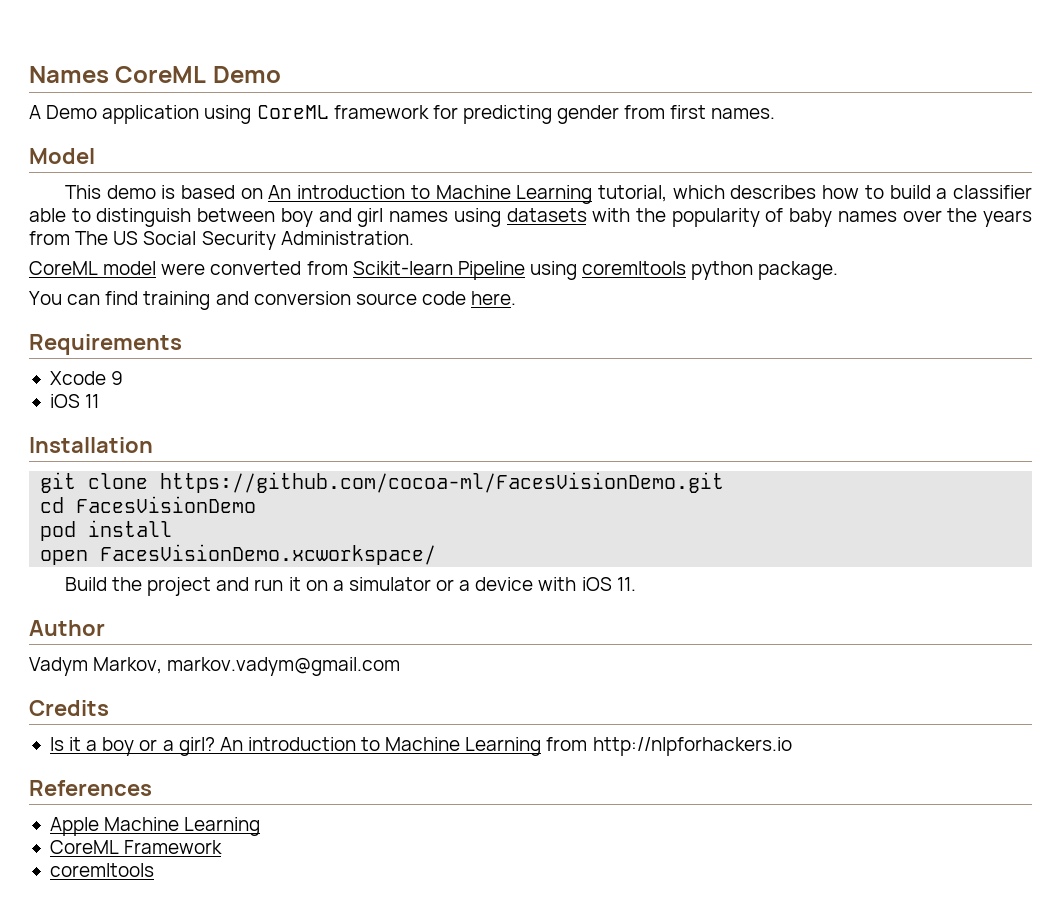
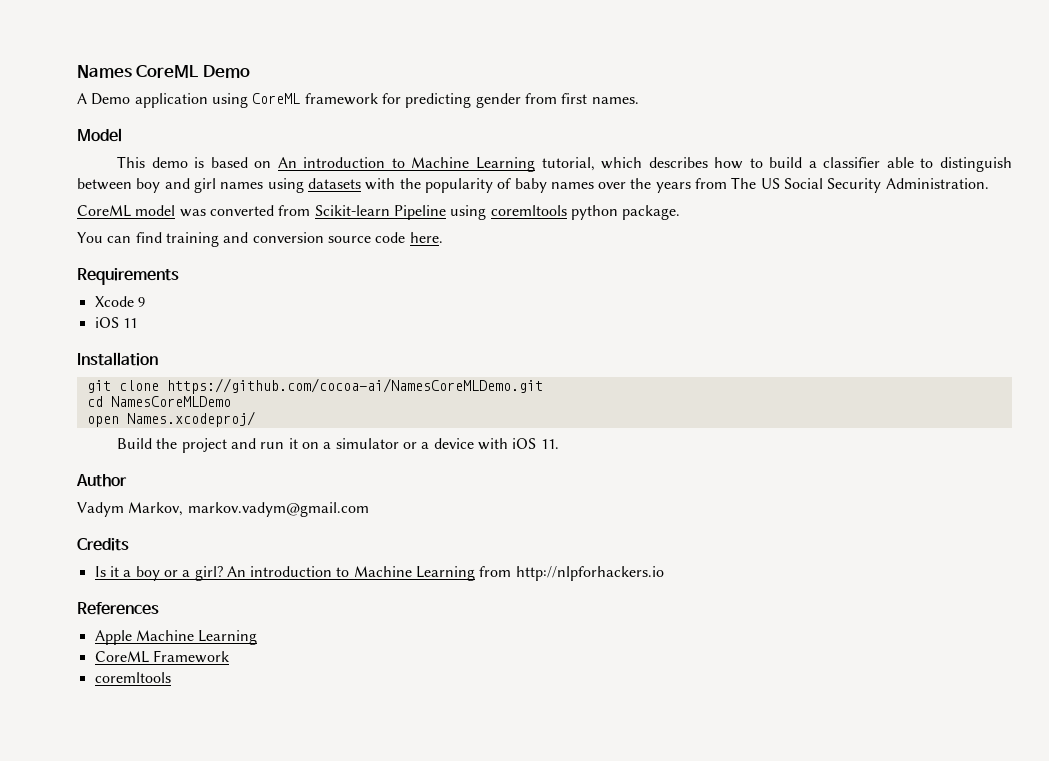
[161,263,206,275] were -> [179,209,206,217] was
[160,472,725,493] https://github.com/cocoa-ml/FacesVisionDemo.git -> [166,378,543,394] https://github.com/cocoa-ai/NamesCoreMLDemo.git
[76,496,257,513] [40,520,173,541] FacesVisionDemo // pod install -> [110,396,231,407] NamesCoreMLDemo
[100,544,437,565] FacesVisionDemo.xcworkspace/ -> [126,411,255,427] Names.xcodeproj/

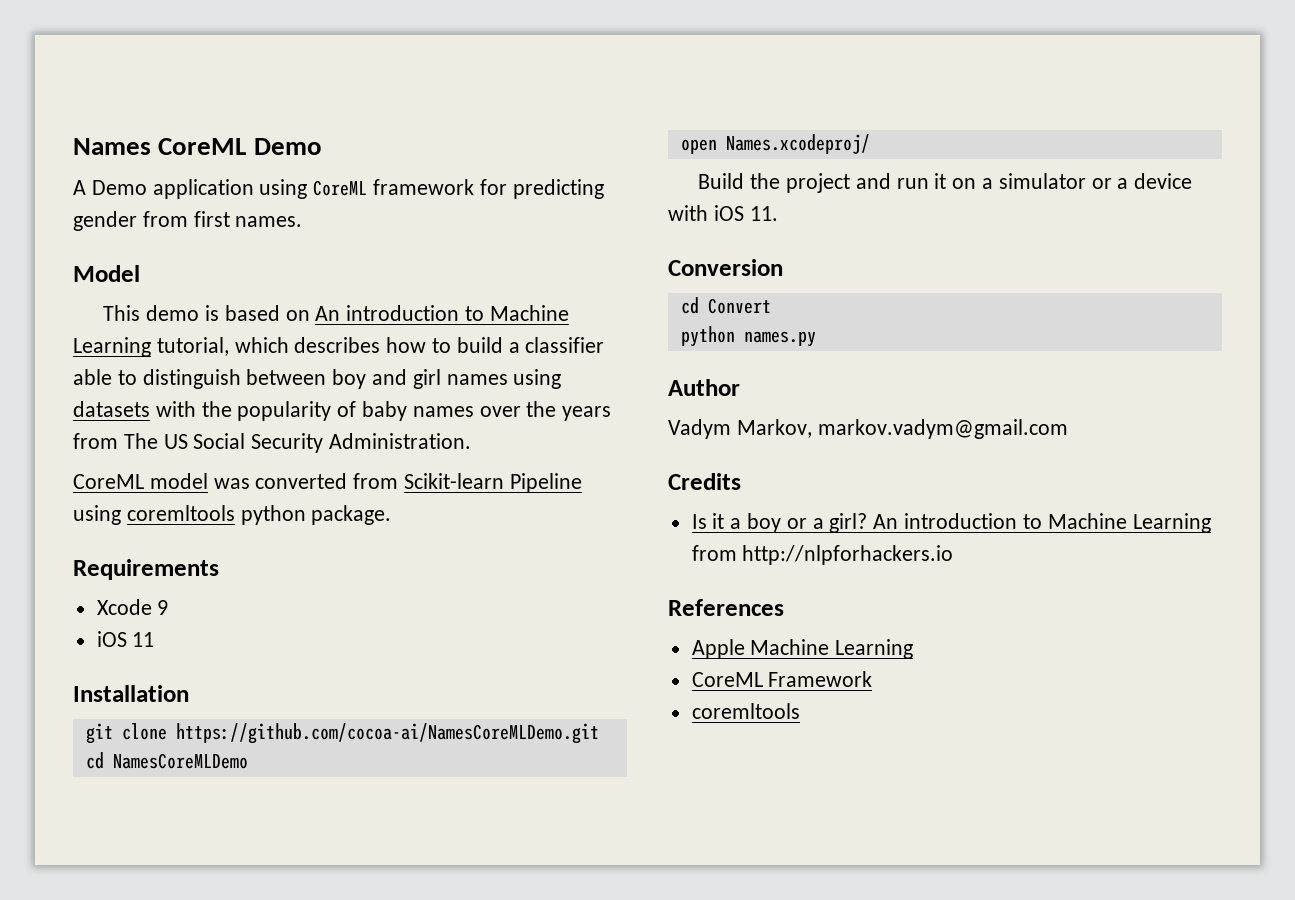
[77,232,443,247] // You can find training and conversion source code here. -> (392, 515) none
(559, 444) none -> [668,259,783,276] [680,297,771,314] [680,326,816,347] // Conversion // cd Convert // python names.py

